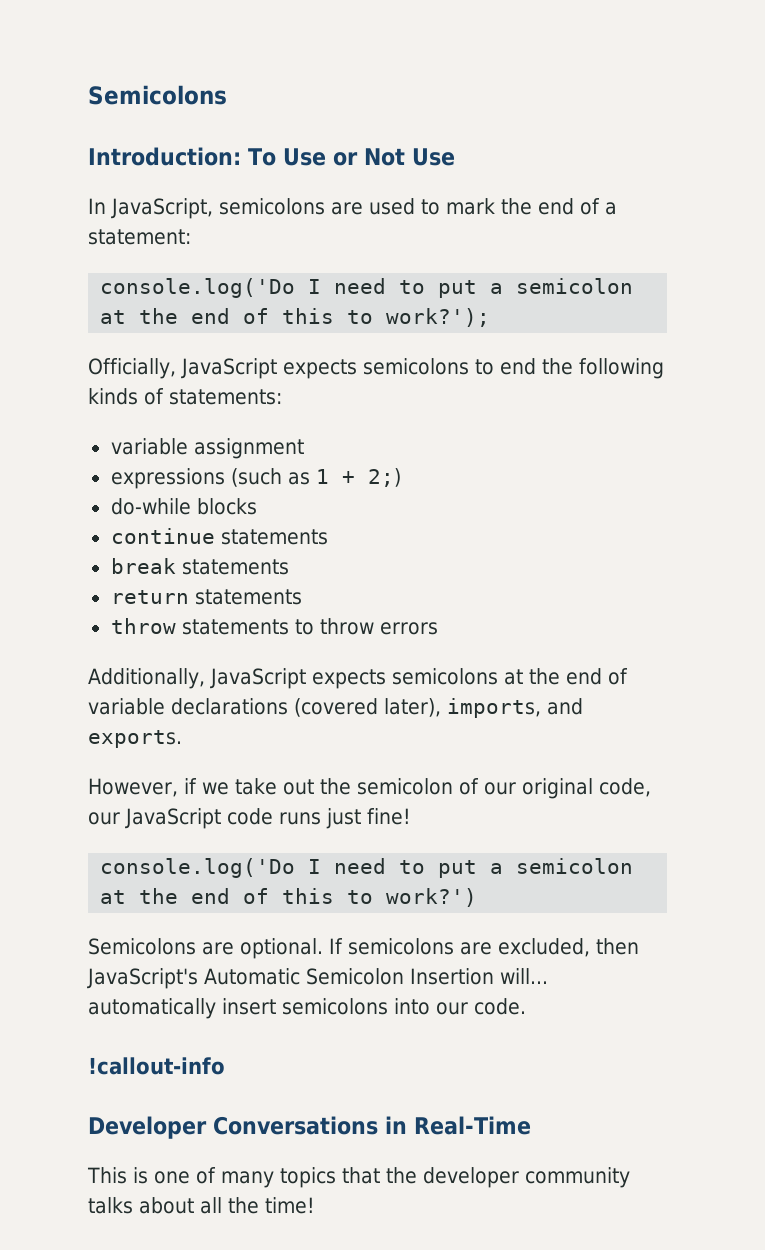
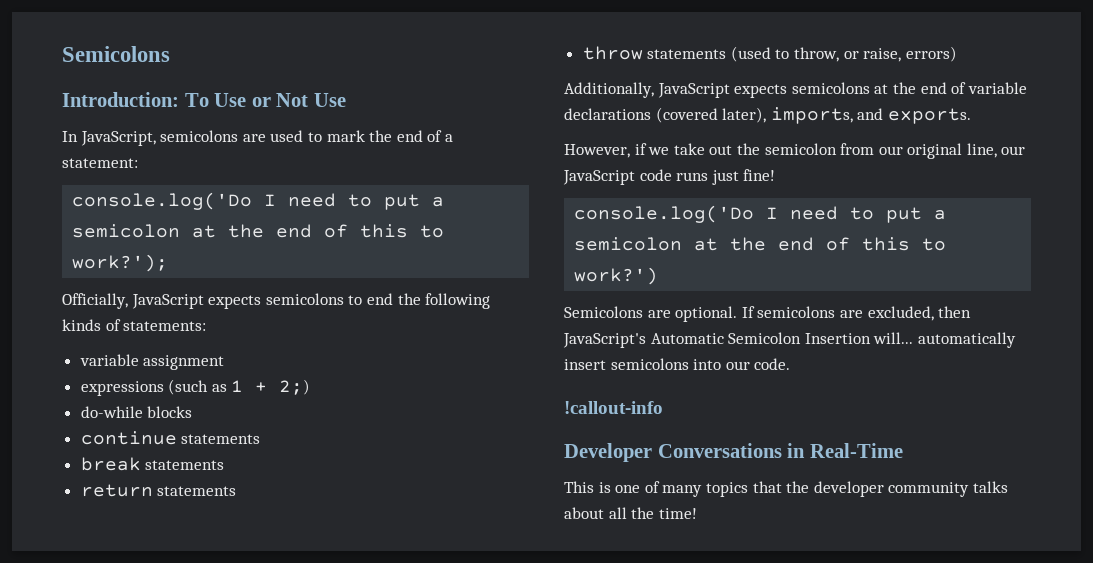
[294,618,438,635] to throw errors -> [730,46,957,62] (used to throw, or raise, errors)
[458,778,479,795] of -> [840,143,875,155] from
[598,778,651,797] code, -> [966,143,997,158] line,

